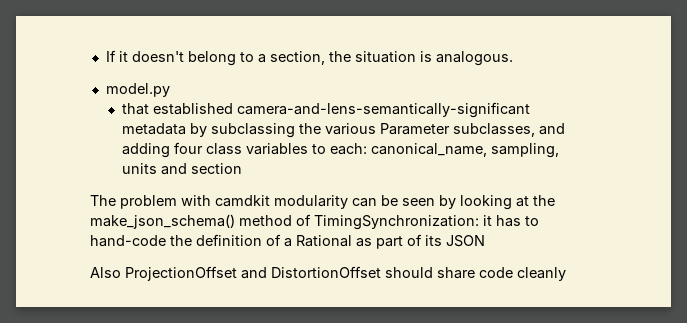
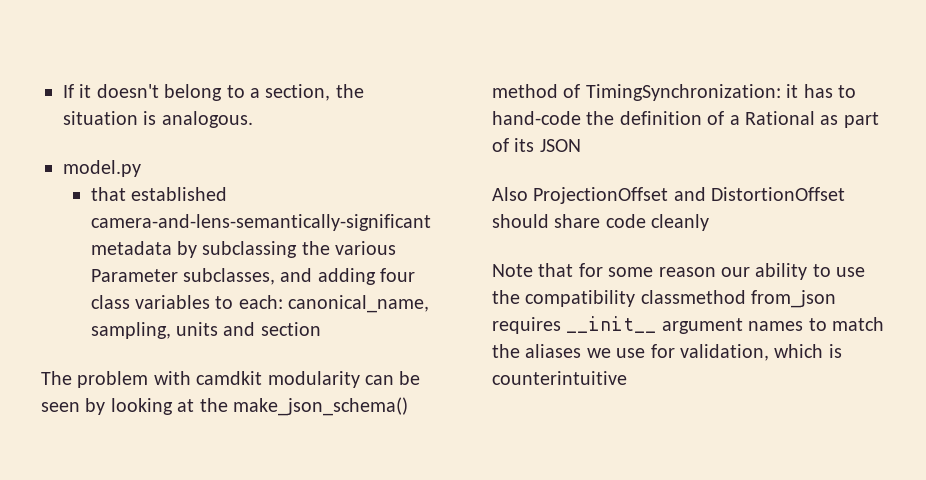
(566, 274) none -> [492,263,866,280] [492,290,837,308] [492,316,884,334] [492,344,842,361] [492,371,627,385] // Note that for some reason our ability to use the compatibility classmethod from_json requires __init__ argument names to match the aliases we use for validation, which is counterintuitive

